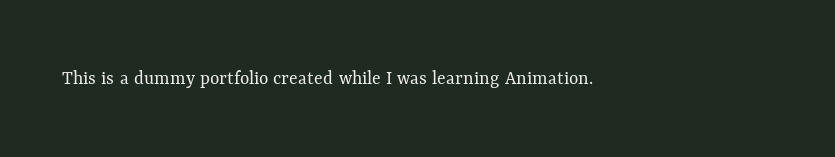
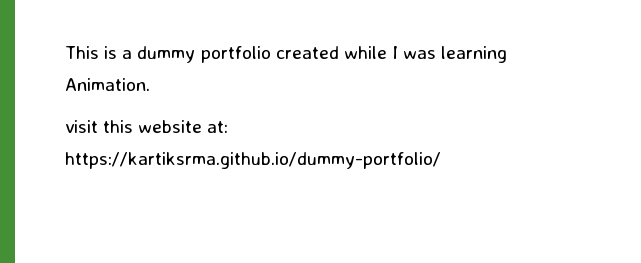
(593, 78) none -> [65,120,229,133] [65,152,441,169] // visit this website at: https://kartiksrma.github.io/dummy-portfolio/

